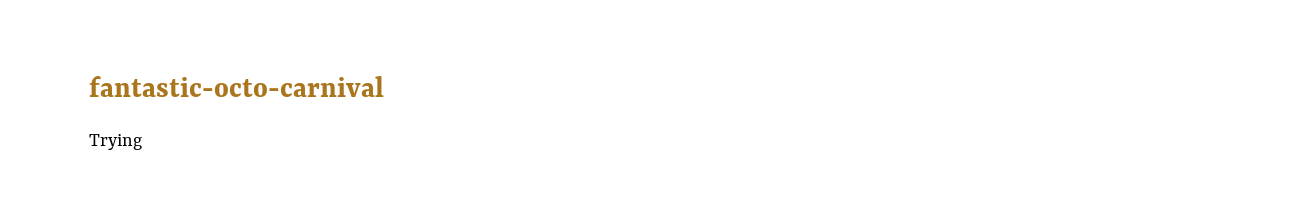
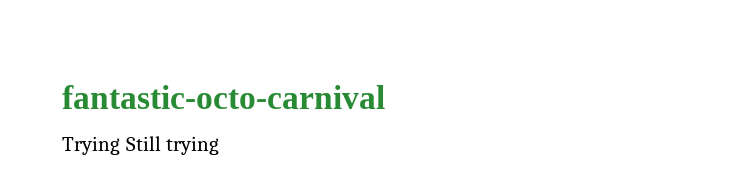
(142, 142) none -> [125,136,220,155] Still trying

